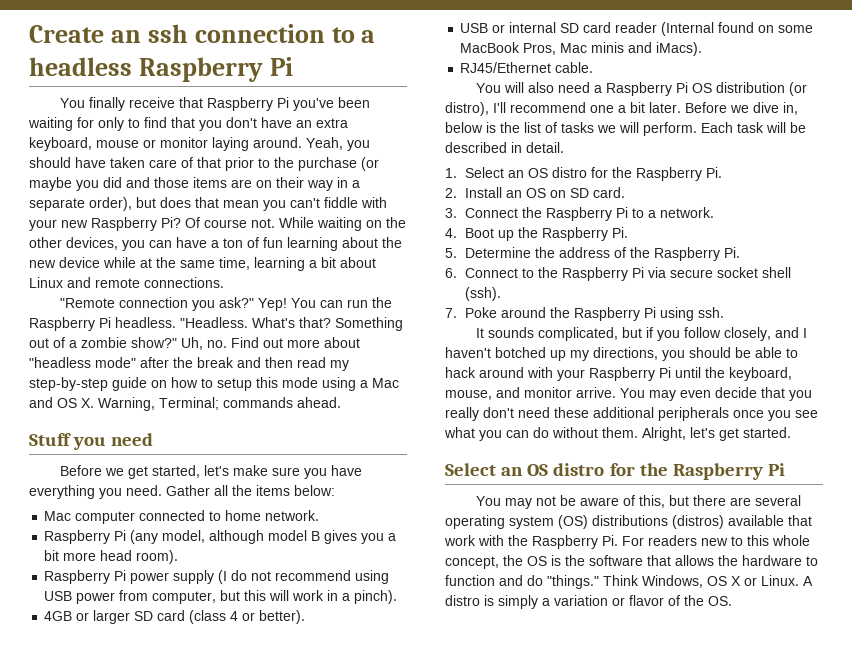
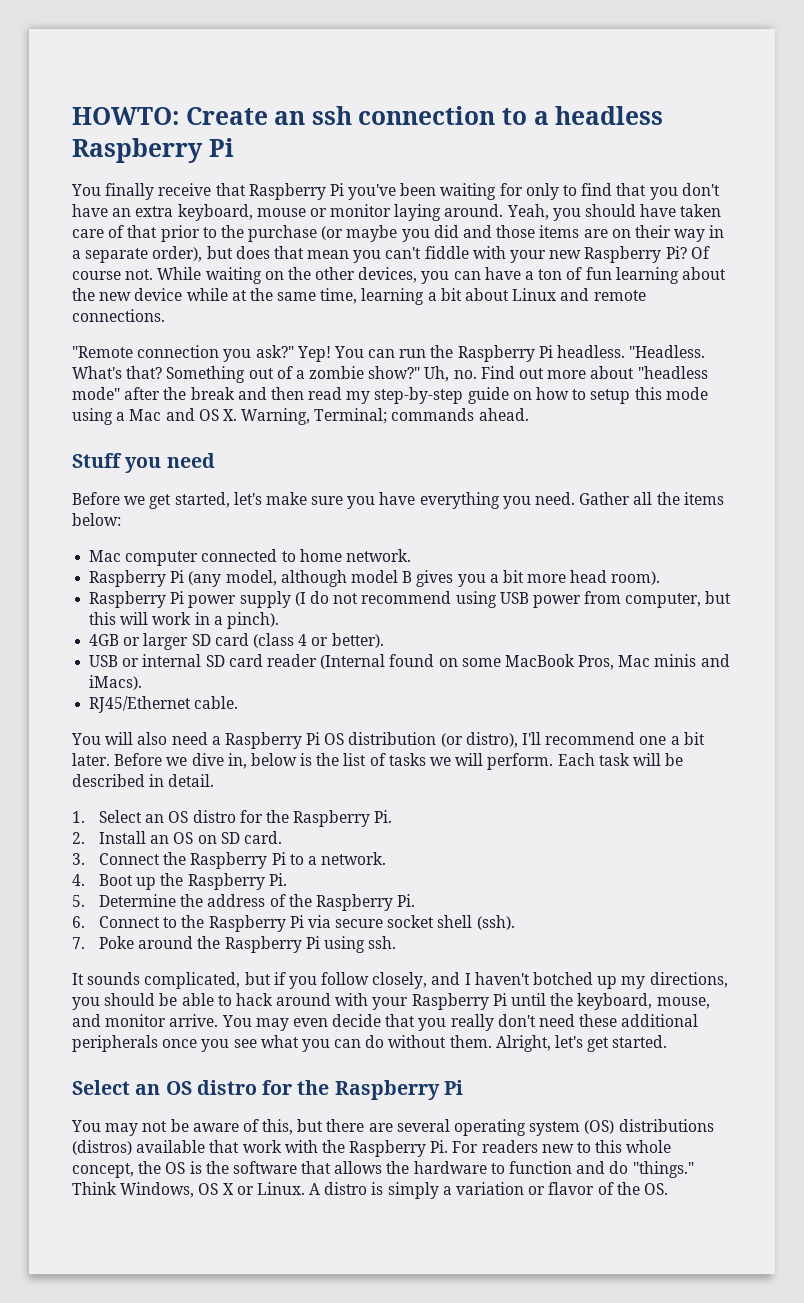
(29, 34) none -> [72,107,179,125] HOWTO:

